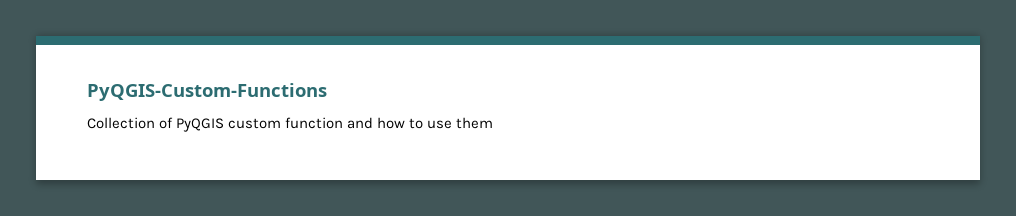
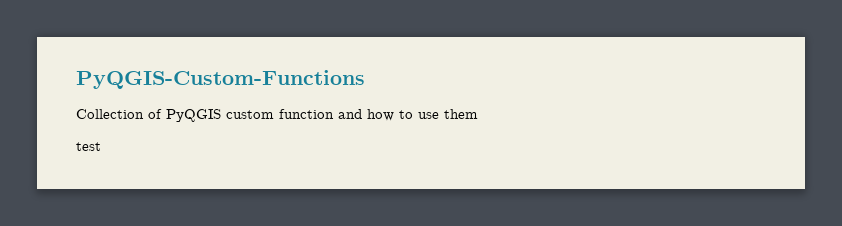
(494, 123) none -> [76,142,101,151] // test

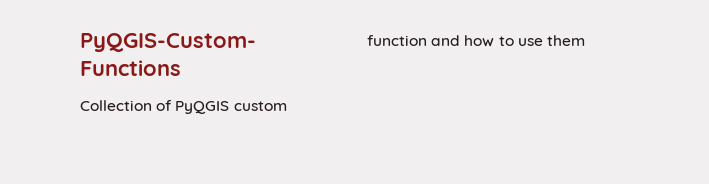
[76,142,101,151] // test -> (585, 40) none

